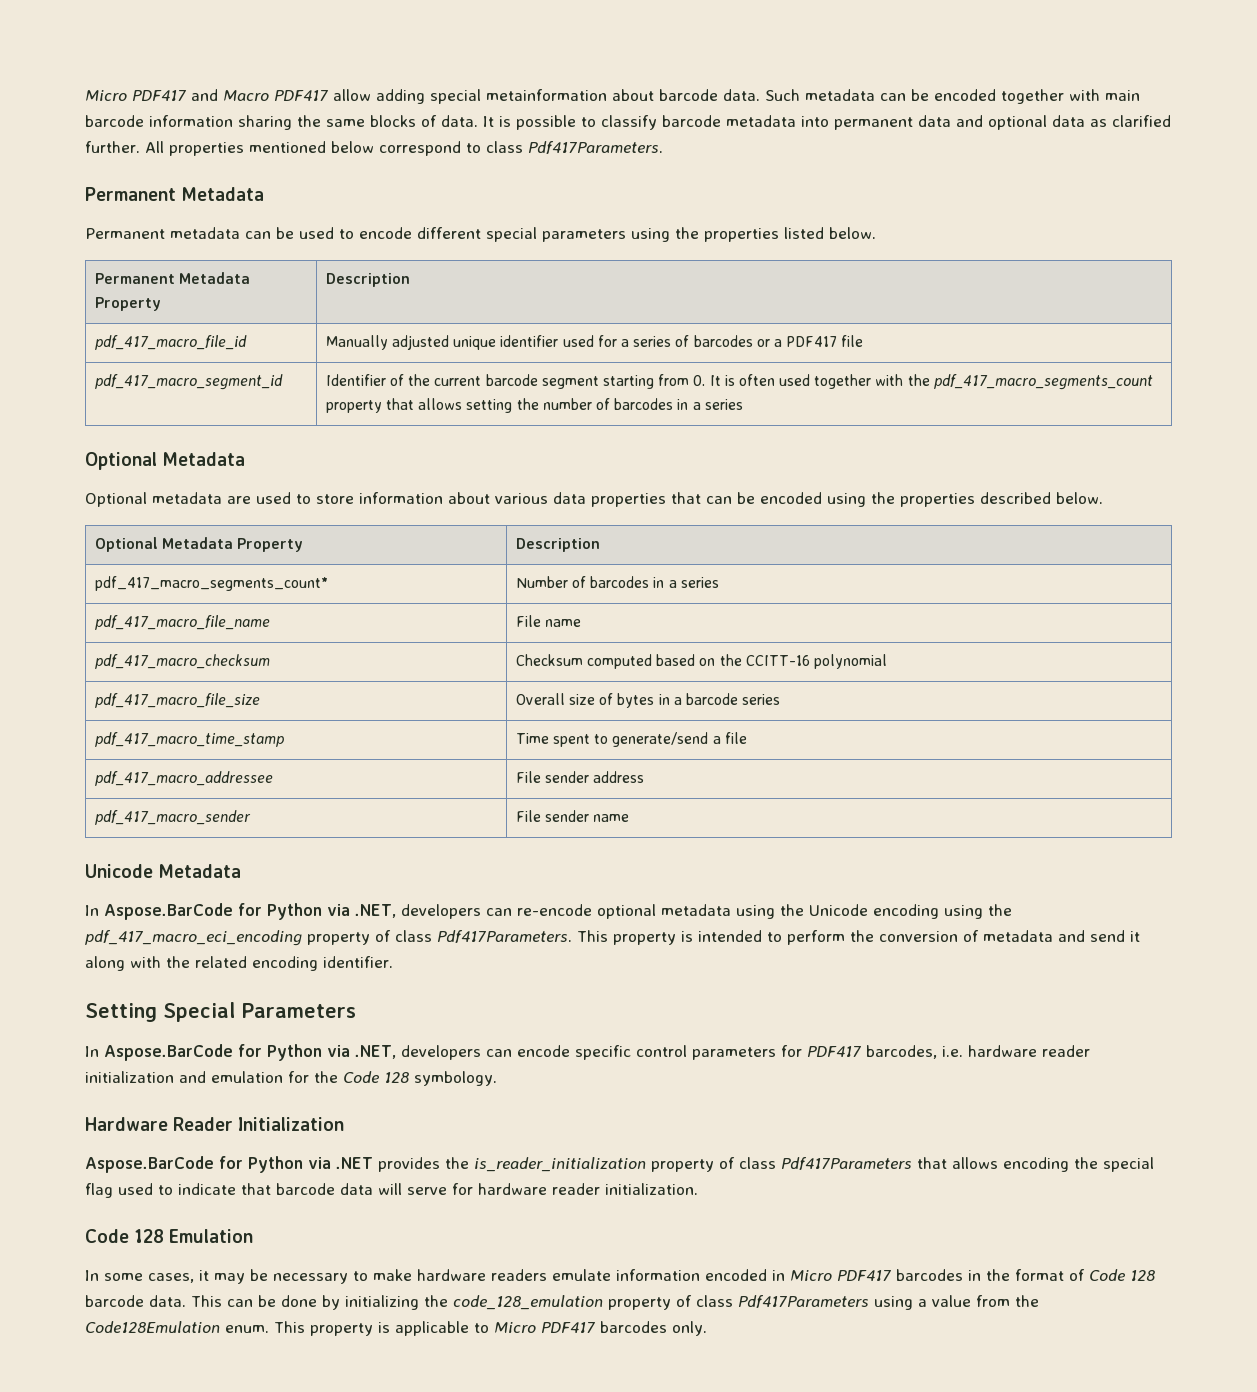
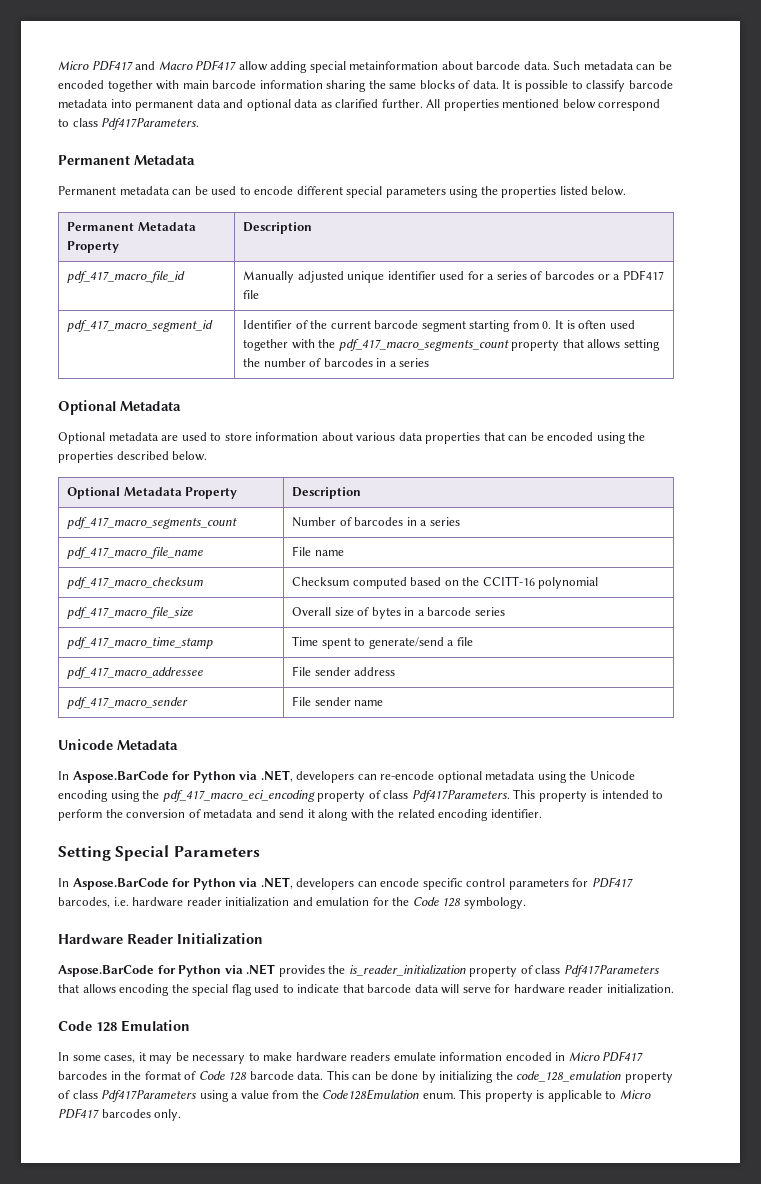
[94,576,328,591] pdf_417_macro_segments_count* -> [67,517,238,529] pdf_417_macro_segments_count

